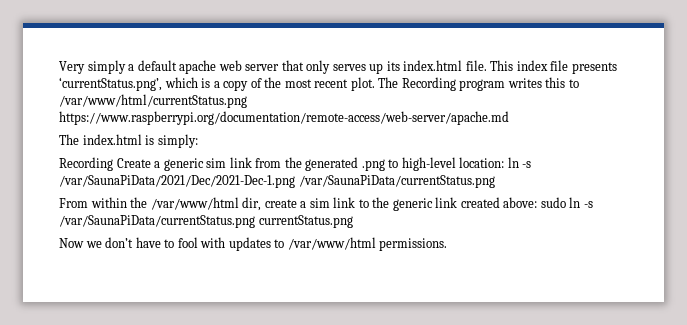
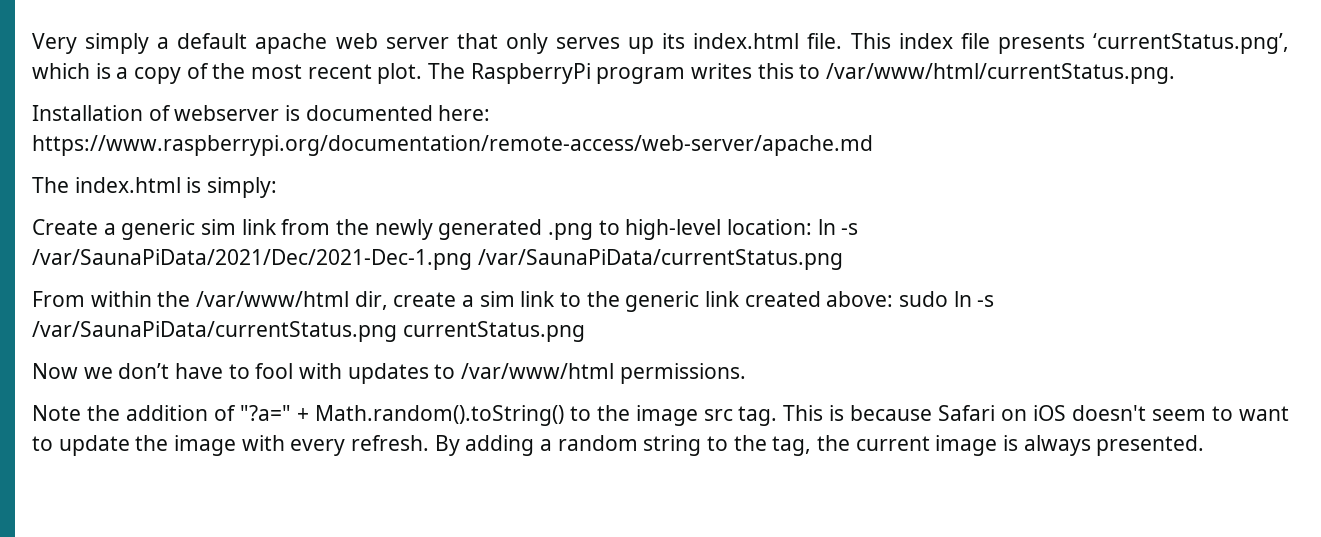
[401,77,456,91] Recording -> [470,63,591,84] RaspberryPi
[59,94,247,108] /var/www/html/currentStatus.png -> [826,63,1176,84] [32,105,491,121] /var/www/html/currentStatus.png. // Installation of webserver is documented here:
[59,157,113,171] Recording -> (278, 187) none
(302, 162) none -> [374,219,433,240] newly
(448, 244) none -> [32,405,1290,426] [32,435,1205,456] // Note the addition of "?a=" + Math.random().toString() to the image src tag. This is because Safari on iOS doesn't seem to want to update the image with every refresh. By adding a random string to the tag, the current image is always presented.

